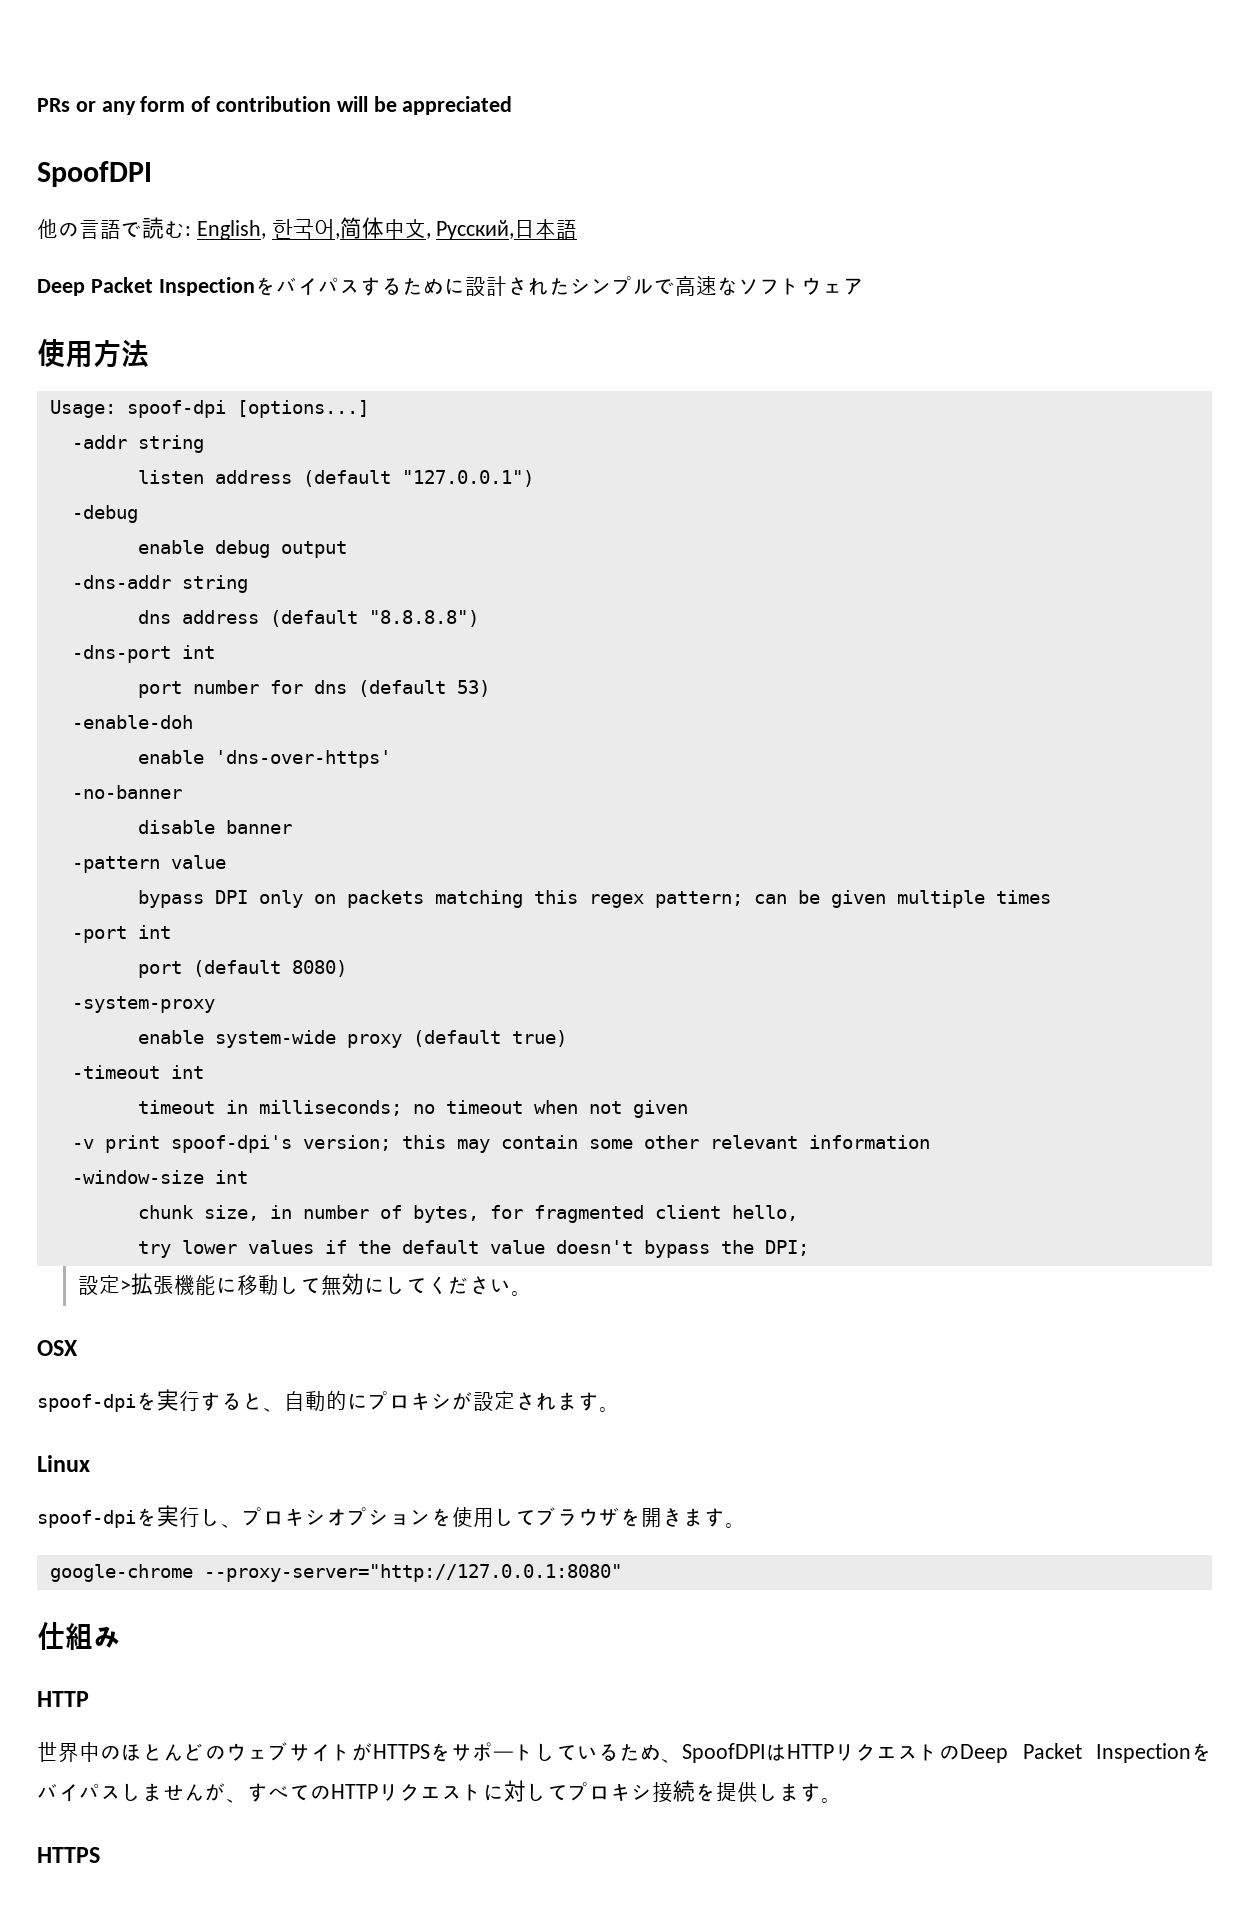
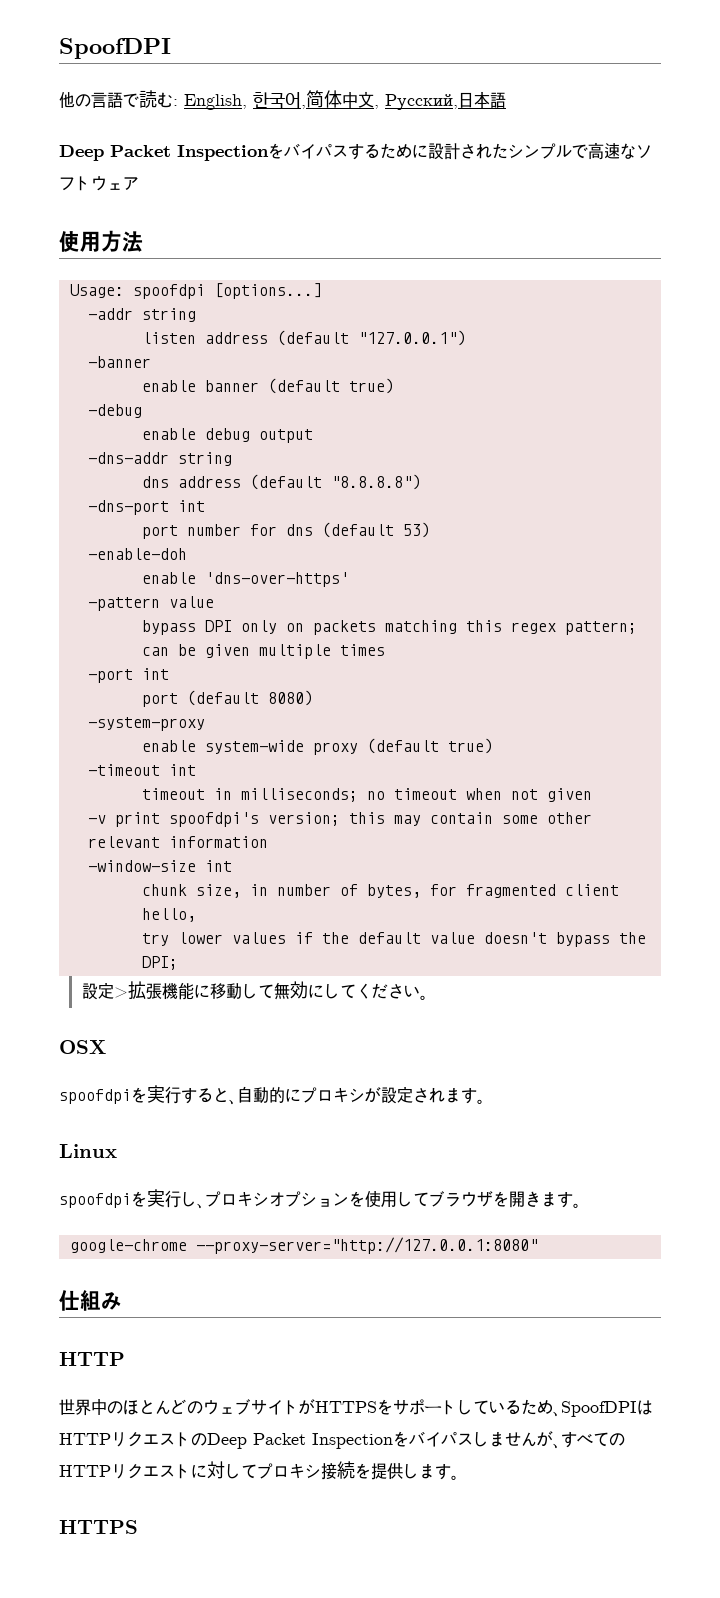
[37,96,513,115] PRs or any form of contribution will be appreciated // -> (59, 48) none
[126,400,226,418] spoof-dpi -> [132,284,205,299] spoofdpi
(534, 478) none -> [87,356,151,368] [141,378,394,394] // -banner // enable banner (default true)
[71,785,182,799] [137,820,292,834] // -no-banner // disable banner -> (349, 579) none
[170,1135,292,1153] spoof-dpi's -> [168,812,259,827] spoofdpi's
[37,1394,136,1412] spoof-dpi -> [59,1089,131,1104] spoofdpi
[37,1510,136,1528] spoof-dpi -> [59,1193,131,1208] spoofdpi

